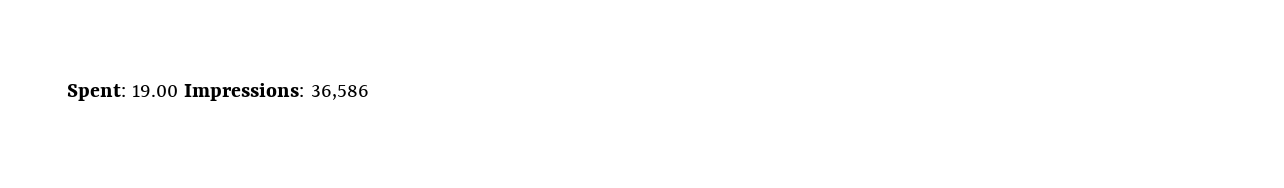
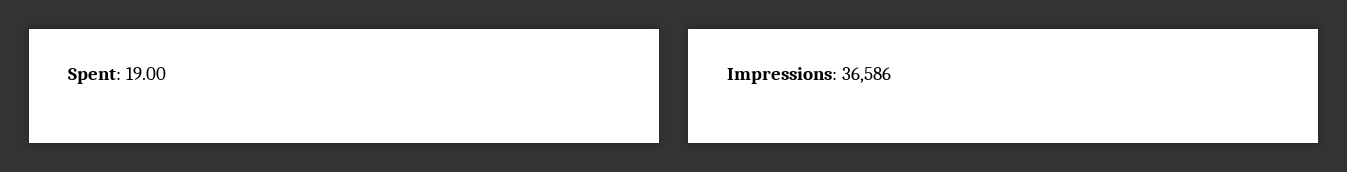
(179, 91) none -> (167, 73) //

